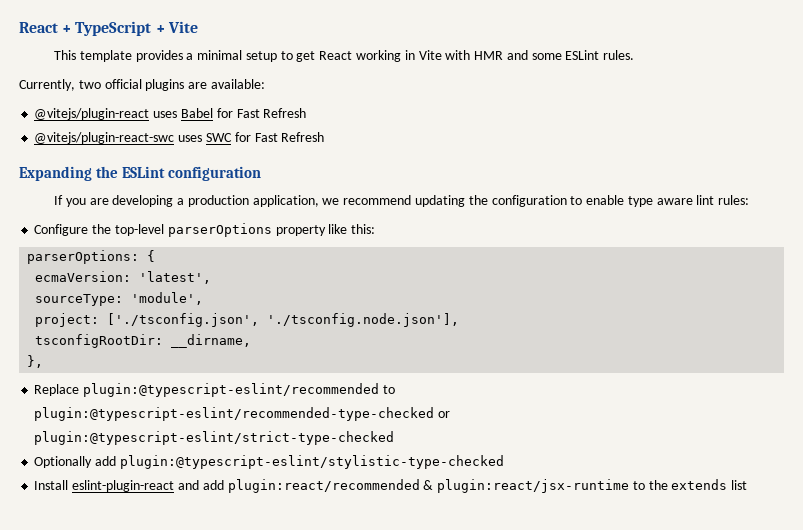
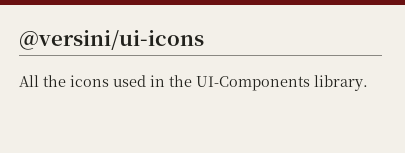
[19,21,198,36] [53,50,635,62] [19,79,265,91] [34,108,307,120] [34,132,325,144] [19,166,262,181] [53,195,750,207] [34,223,376,237] [27,250,156,264] [35,271,212,284] [35,292,204,306] [35,313,460,327] [35,334,252,348] [27,355,44,368] [34,383,395,397] [34,407,451,421] [34,431,395,445] [34,455,504,469] [34,479,748,493] React + TypeScript + Vite // This template provides a minimal setup to get React working in Vite with HMR and some ESLint rules. // Currently, two official plugins are available: // @vitejs/plugin-react uses Babel for Fast Refresh // @vitejs/plugin-react-swc uses SWC for Fast Refresh // Expanding the ESLint configuration // If you are developing a production application, we recommend updating the configuration to enable type aware lint rules: // Configure the top-level parserOptions property like this: // parserOptions: { // ecmaVersion: 'latest', // sourceType: 'module', // project: ['./tsconfig.json', './tsconfig.node.json'], // tsconfigRootDir: __dirname, // }, // Replace plugin:@typescript-eslint/recommended to plugin:@typescript-eslint/recommended-type-checked or plugin:@typescript-eslint/strict-type-checked // Optionally add plugin:@typescript-eslint/stylistic-type-checked // Install eslint-plugin-react and add plugin:react/recommended & plugin:react/jsx-runtime to the extends list -> [19,30,204,50] [19,75,368,91] @versini/ui-icons // All the icons used in the UI-Components library.

